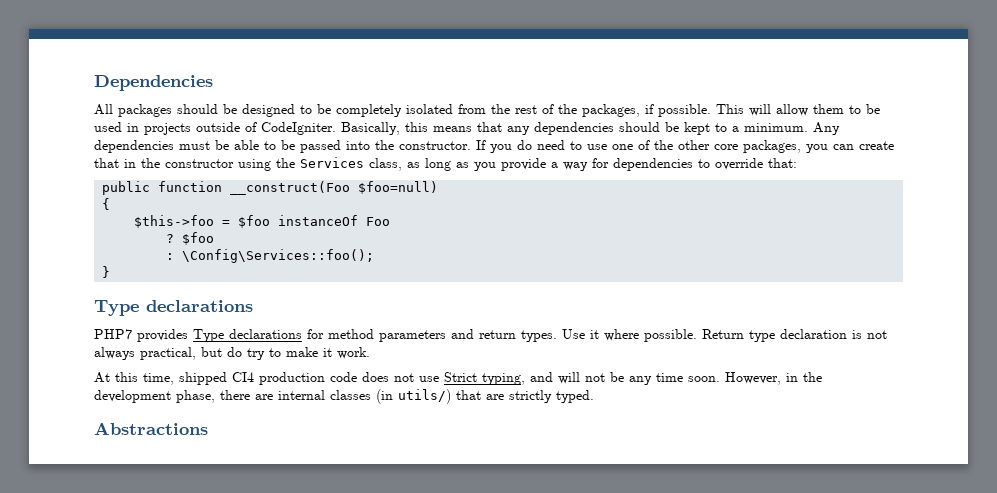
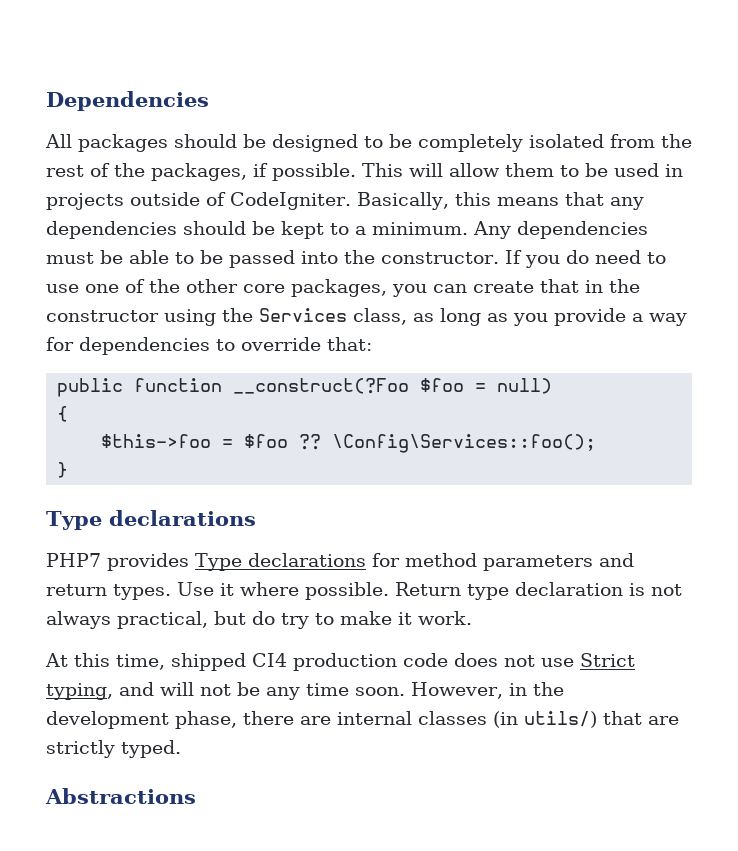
[230,181,439,195] __construct(Foo $foo=null) -> [233,378,553,394] __construct(?Foo $foo = null)
[278,215,391,226] [166,232,215,245] [166,253,175,260] instanceOf Foo // ? $foo // : -> [299,434,322,450] ??

